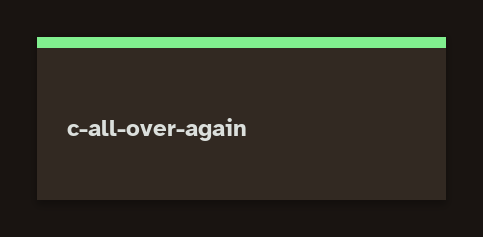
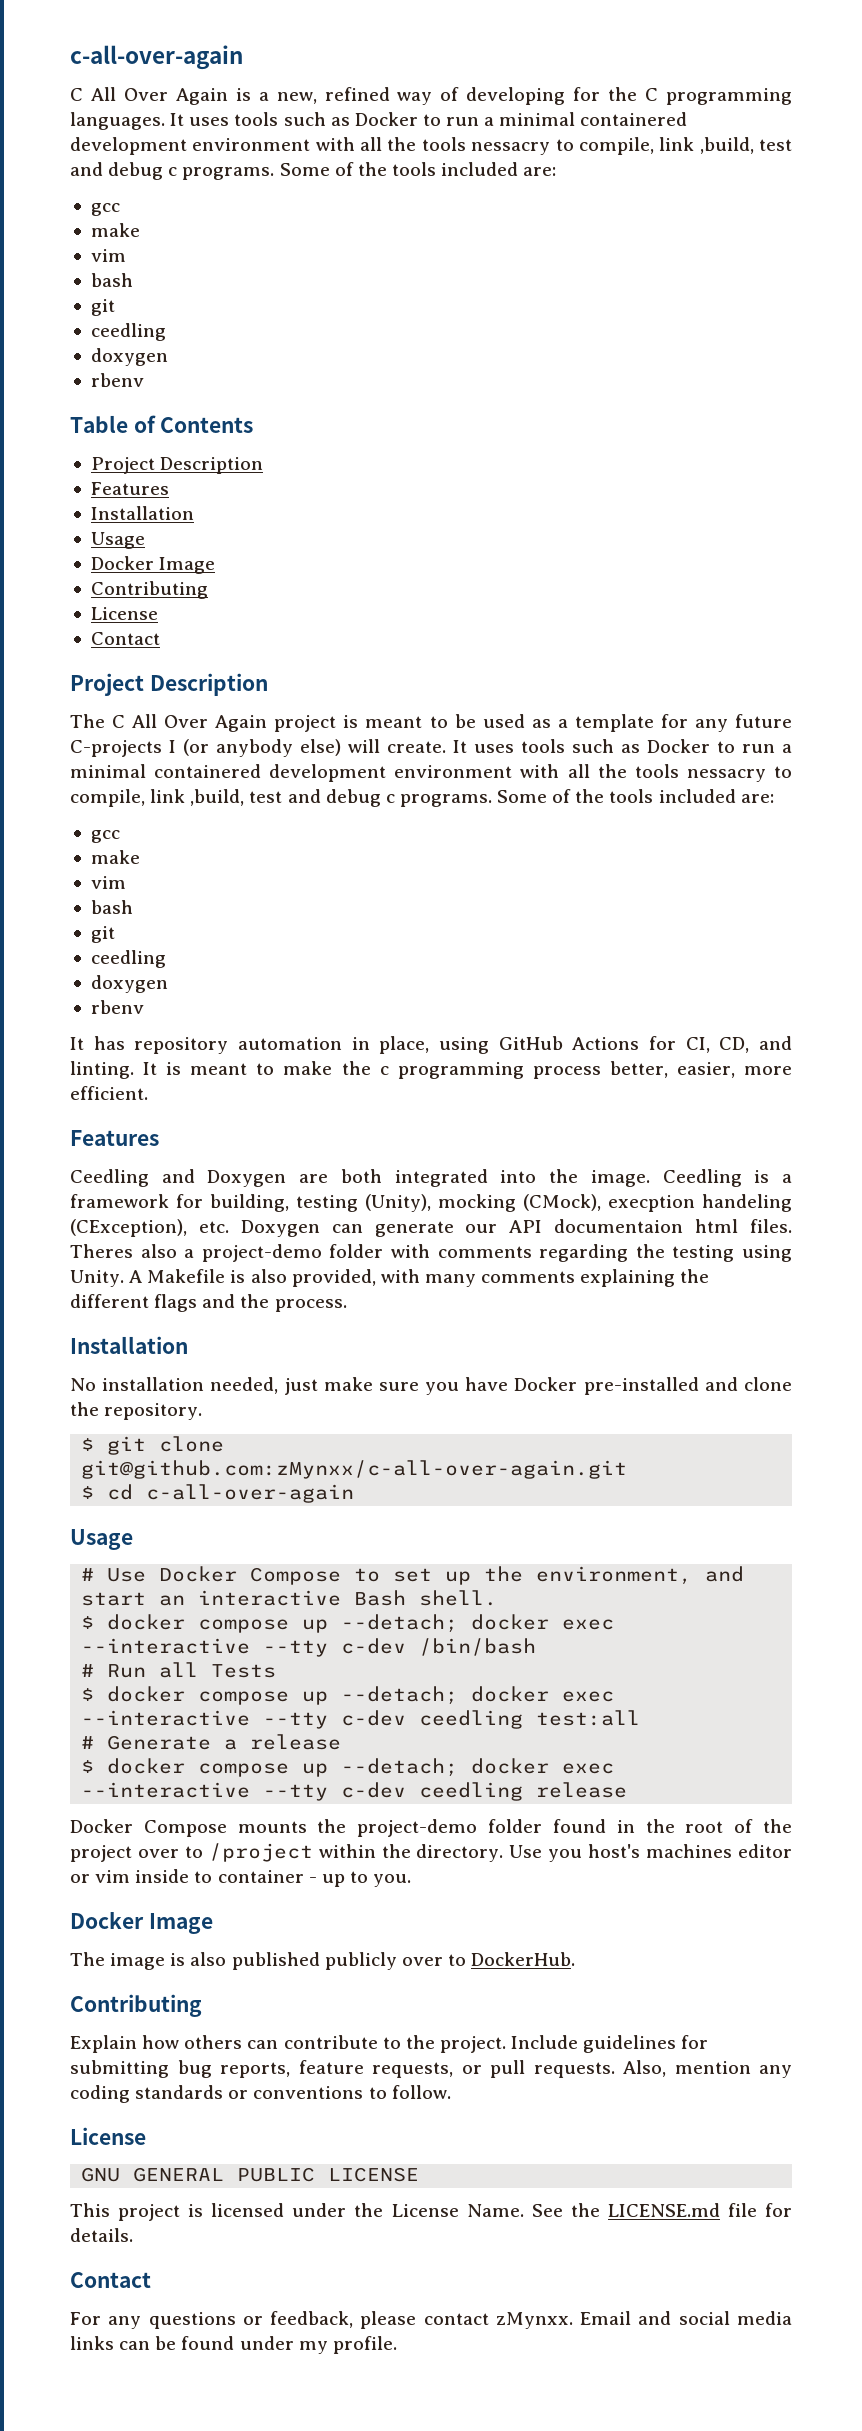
[67,118,247,141] c-all-over-again -> [70,45,243,70] [70,87,793,105] [70,112,688,130] [70,137,793,155] [70,162,557,180] [90,203,120,216] [90,223,140,237] [90,249,126,262] [90,273,133,287] [90,299,115,316] [90,323,166,341] [90,348,168,366] [90,373,144,387] [70,415,254,433] [90,457,264,474] [90,482,169,495] [90,506,194,520] [90,532,145,549] [90,556,216,574] [90,581,208,599] [90,607,158,620] [90,632,160,645] [70,673,268,696] [70,714,792,732] [70,739,792,757] [70,764,792,782] [70,789,774,807] [90,830,120,843] [90,850,140,864] [90,876,126,889] [90,900,133,914] [90,926,115,943] [90,950,166,968] [90,975,168,993] [90,1000,144,1014] [70,1036,792,1054] [70,1061,792,1079] [70,1086,148,1100] [70,1130,159,1146] [70,1169,793,1187] [70,1194,792,1212] [70,1219,793,1237] [70,1244,793,1262] [70,1269,710,1287] [70,1294,347,1312] [70,1336,188,1354] [70,1377,793,1395] [70,1402,203,1420] [81,1436,225,1455] [81,1460,628,1479] [81,1484,355,1503] [70,1529,133,1550] [81,1566,745,1585] [81,1590,498,1606] [81,1614,615,1633] [81,1638,537,1657] [81,1662,277,1678] [81,1686,615,1705] [81,1710,641,1729] [81,1734,342,1750] [81,1758,615,1777] [81,1782,628,1801] [70,1819,792,1837] [70,1843,792,1862] [70,1869,412,1887] [70,1912,213,1934] [70,1952,576,1970] [70,1994,202,2017] [70,2035,709,2053] [70,2060,792,2078] [70,2085,451,2103] [70,2127,146,2145] [81,2167,420,2182] [70,2203,793,2221] [70,2228,133,2242] [70,2272,151,2288] [70,2311,792,2329] [70,2336,397,2354] c-all-over-again // C All Over Again is a new, refined way of developing for the C programming languages. It uses tools such as Docker to run a minimal containered development environment with all the tools nessacry to compile, link ,build, test and debug c programs. Some of the tools included are: // gcc // make // vim // bash // git // ceedling // doxygen // rbenv // Table of Contents // Project Description // Features // Installation // Usage // Docker Image // Contributing // License // Contact // Project Description // The C All Over Again project is meant to be used as a template for any future C-projects I (or anybody else) will create. It uses tools such as Docker to run a minimal containered development environment with all the tools nessacry to compile, link ,build, test and debug c programs. Some of the tools included are: // gcc // make // vim // bash // git // ceedling // doxygen // rbenv // It has repository automation in place, using GitHub Actions for CI, CD, and linting. It is meant to make the c programming process better, easier, more efficient. // Features // Ceedling and Doxygen are both integrated into the image. Ceedling is a framework for building, testing (Unity), mocking (CMock), execption handeling (CException), etc. Doxygen can generate our API documentaion html files. Theres also a project-demo folder with comments regarding the testing using Unity. A Makefile is also provided, with many comments explaining the different flags and the process. // Installation // No installation needed, just make sure you have Docker pre-installed and clone the repository. // $ git clone git@github.com:zMynxx/c-all-over-again.git // $ cd c-all-over-again // Usage // # Use Docker Compose to set up the environment, and start an interactive Bash shell. // $ docker compose up --detach; docker exec --interactive --tty c-dev /bin/bash // # Run all Tests // $ docker compose up --detach; docker exec --interactive --tty c-dev ceedling test:all // # Generate a release // $ docker compose up --detach; docker exec --interactive --tty c-dev ceedling release // Docker Compose mounts the project-demo folder found in the root of the project over to /project within the directory. Use you host's machines editor or vim inside to container - up to you. // Docker Image // The image is also published publicly over to DockerHub. // Contributing // Explain how others can contribute to the project. Include guidelines for submitting bug reports, feature requests, or pull requests. Also, mention any coding standards or conventions to follow. // License // GNU GENERAL PUBLIC LICENSE // This project is licensed under the License Name. See the LICENSE.md file for details. // Contact // For any questions or feedback, please contact zMynxx. Email and social media links can be found under my profile.

